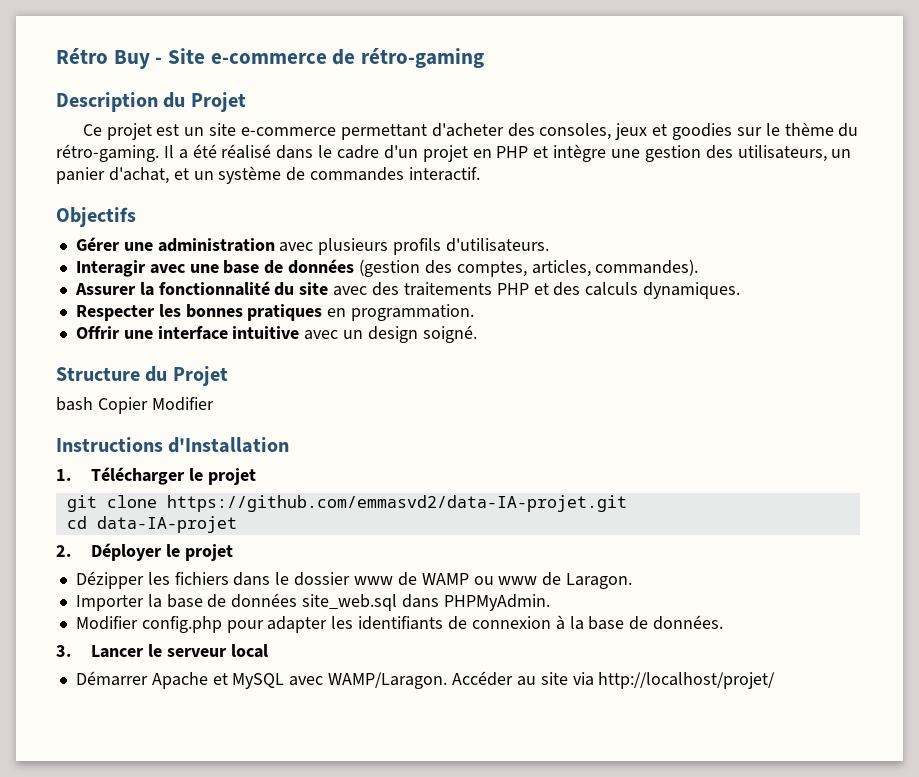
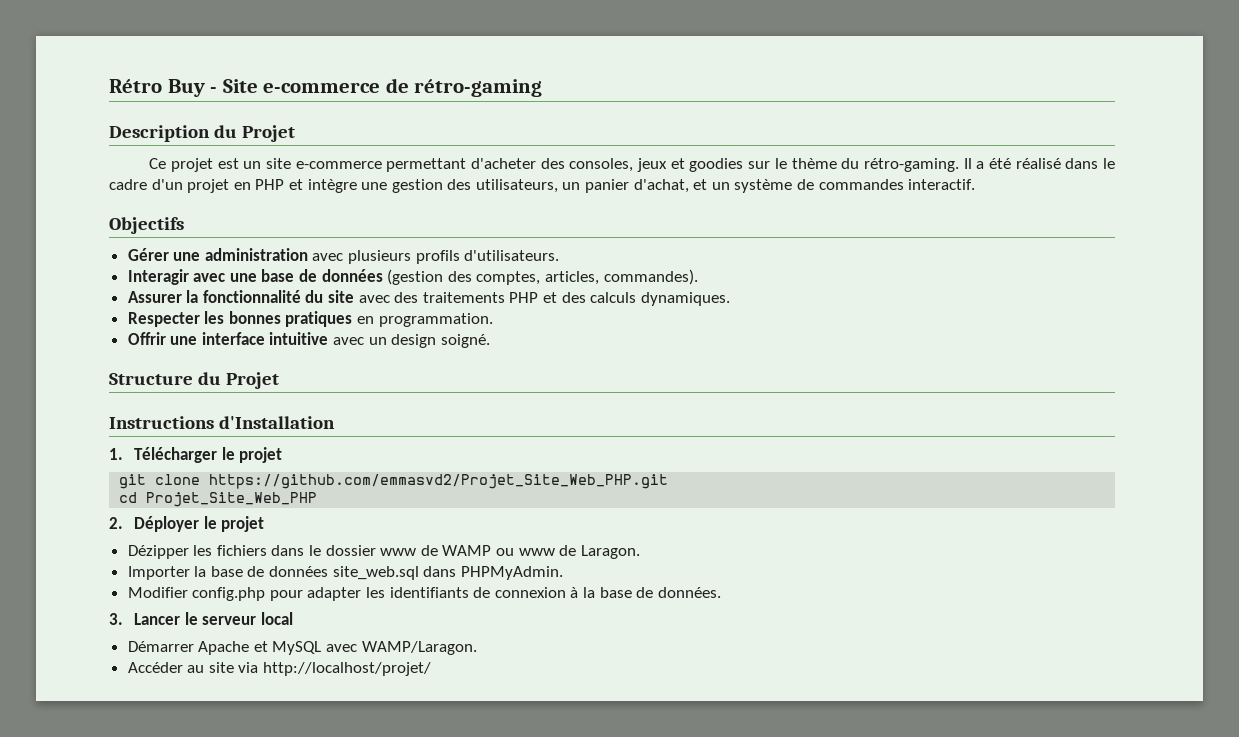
[56,397,214,414] // bash Copier Modifier -> (280, 380) none
[166,495,627,512] https://github.com/emmasvd2/data-IA-projet.git -> [209,474,669,489] https://github.com/emmasvd2/Projet_Site_Web_PHP.git
[96,516,237,533] data-IA-projet -> [146,492,318,507] Projet_Site_Web_PHP
(448, 680) none -> (477, 648) //

